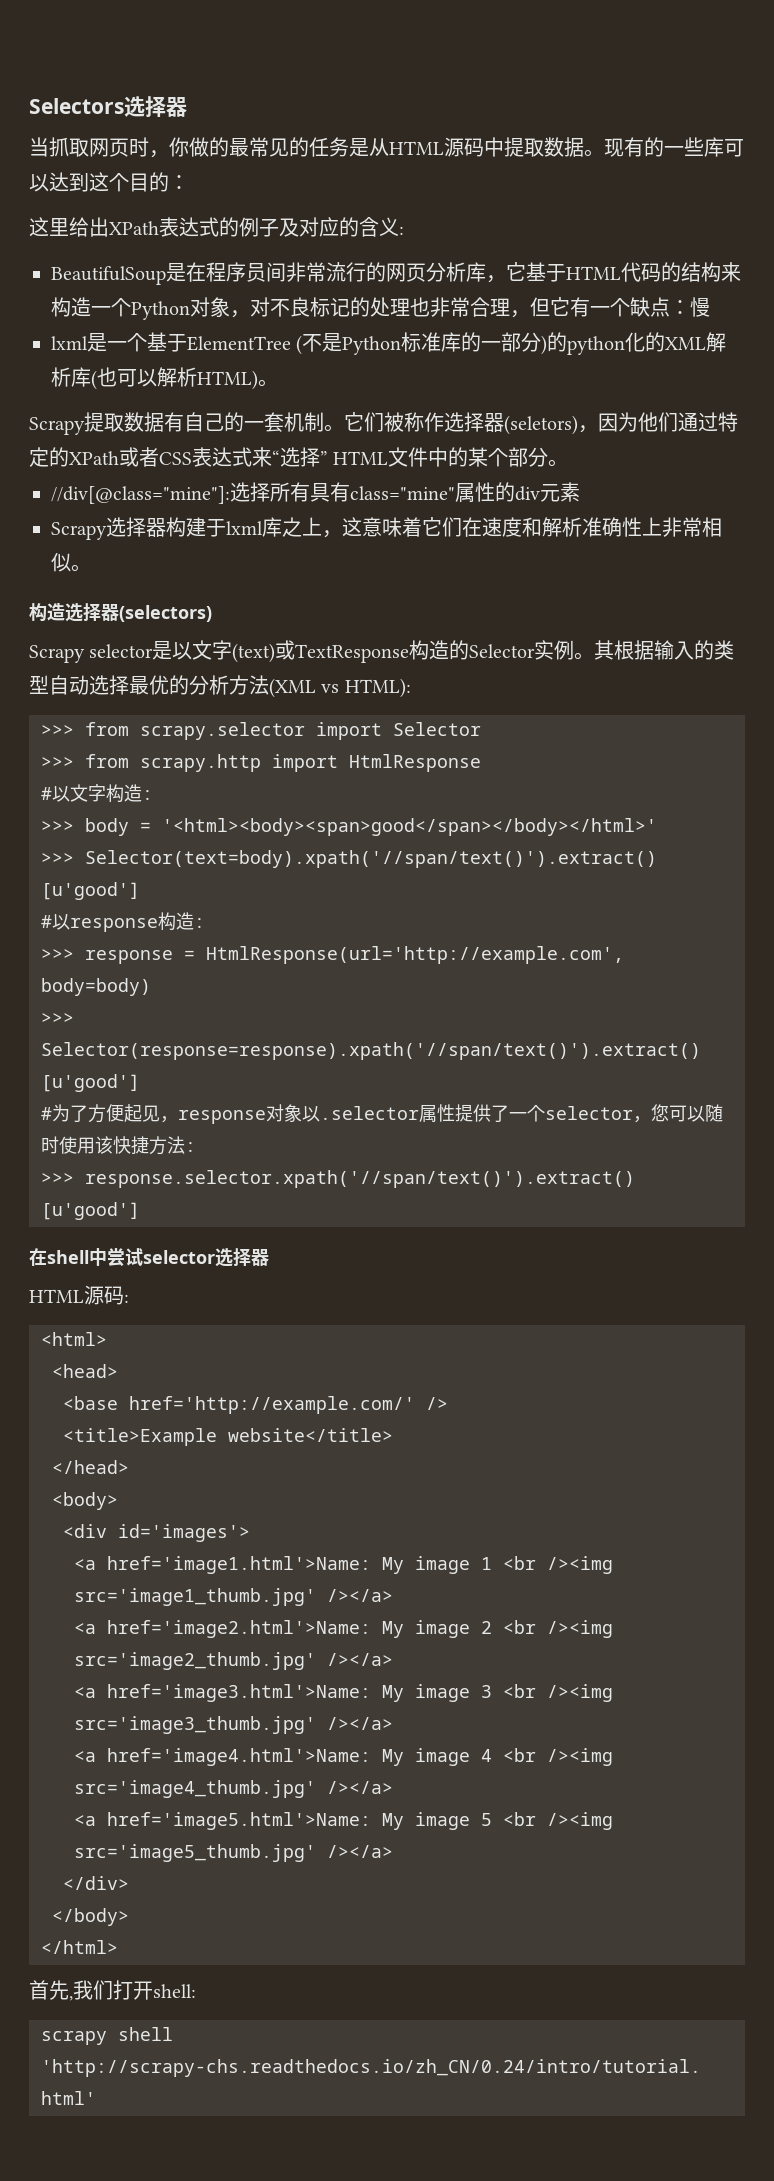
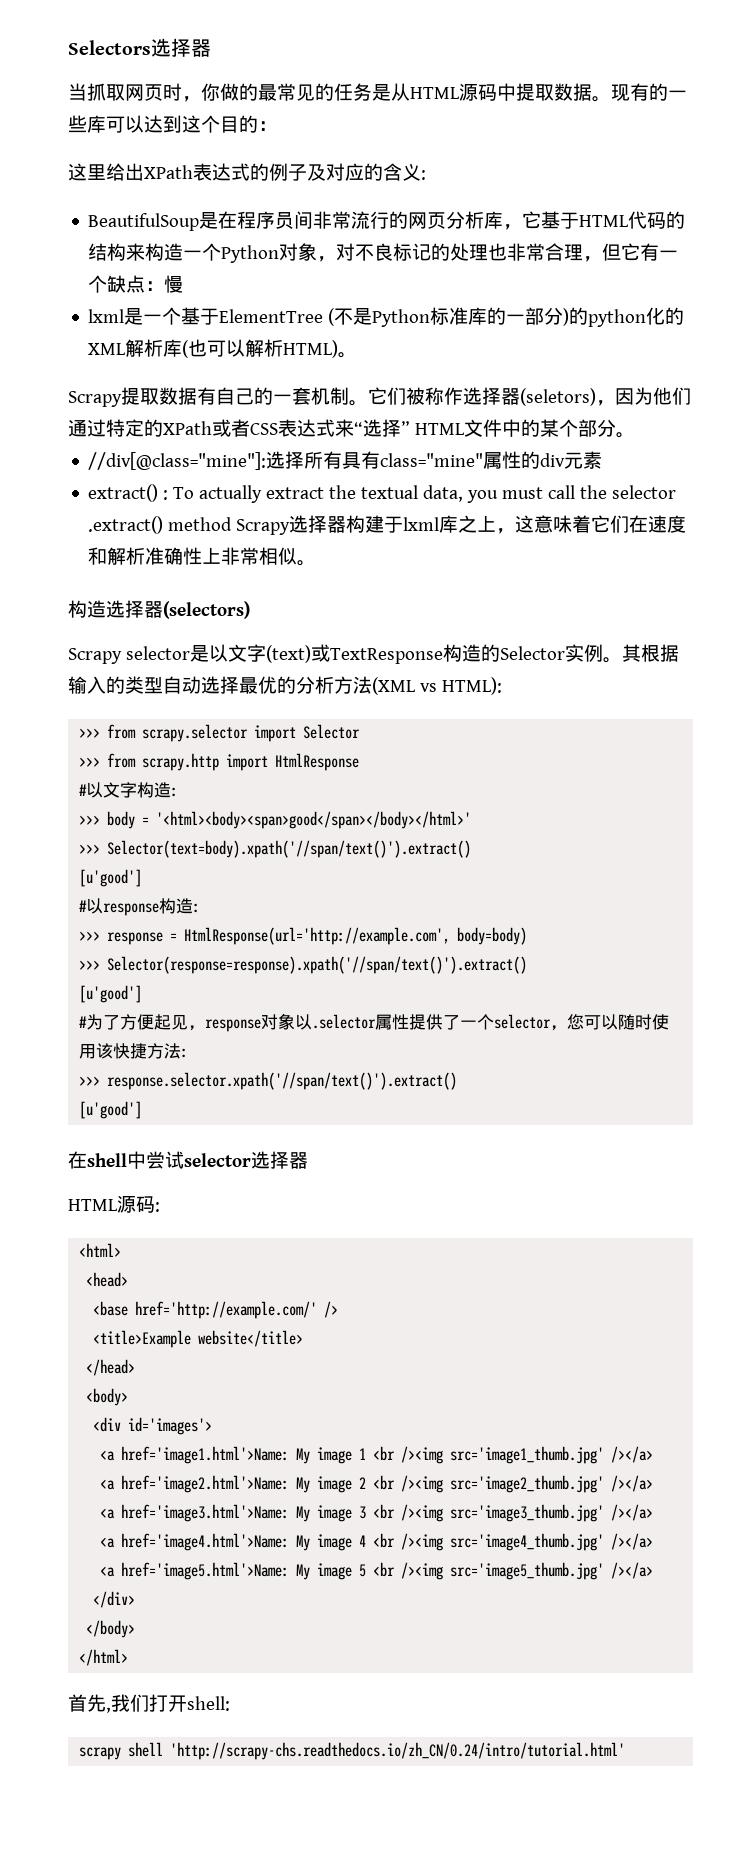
(580, 492) none -> [88,484,677,503] [88,516,233,534] extract() : To actually extract the textual data, you must call the selector .extract() method

